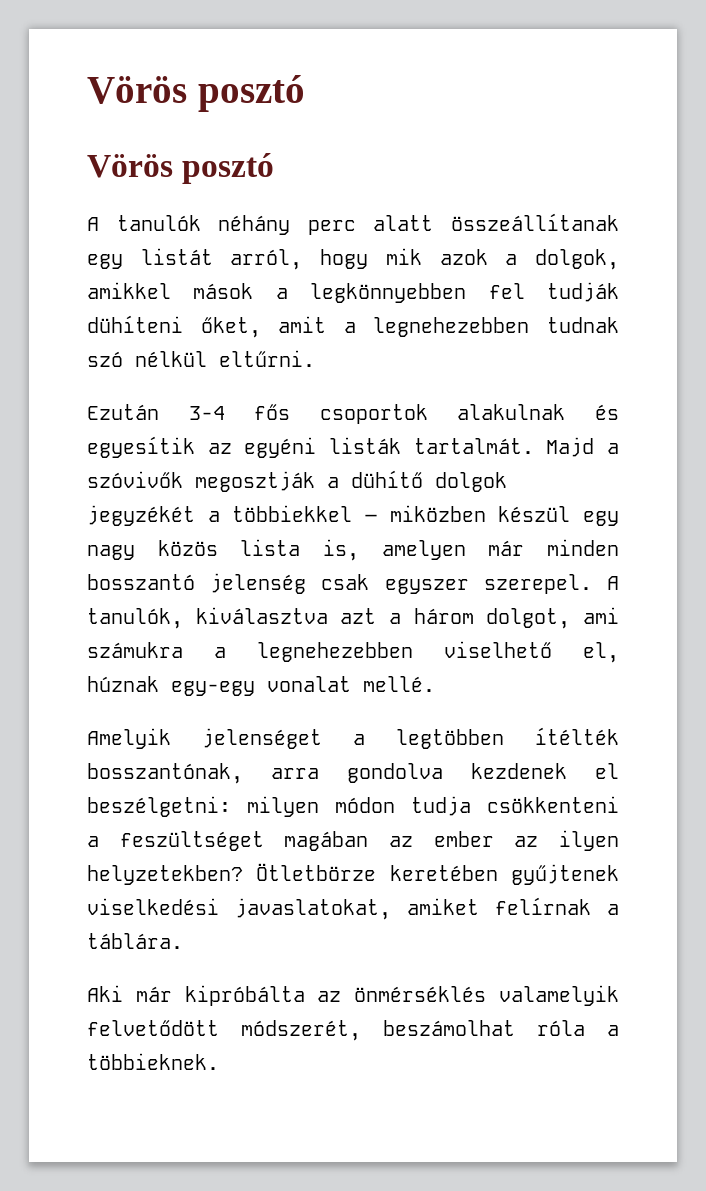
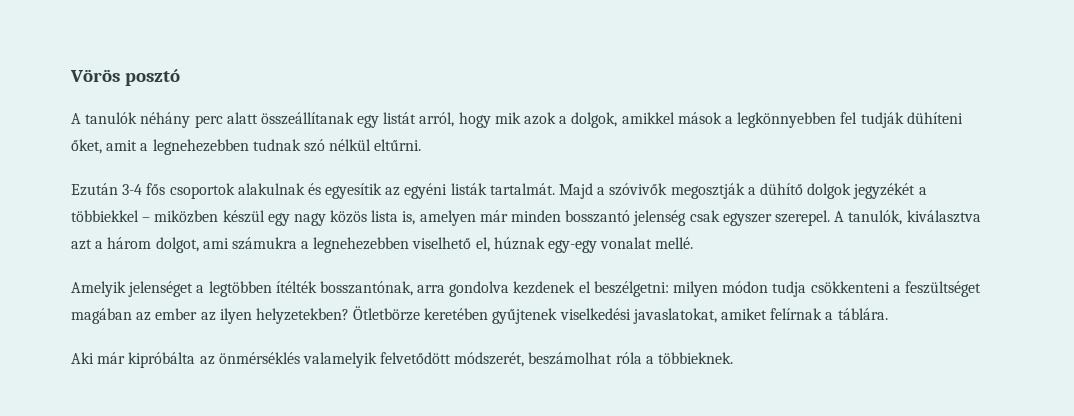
[87,75,305,112] [87,153,275,184] Vörös posztó // Vörös posztó -> [70,69,181,86] Vörös posztó

